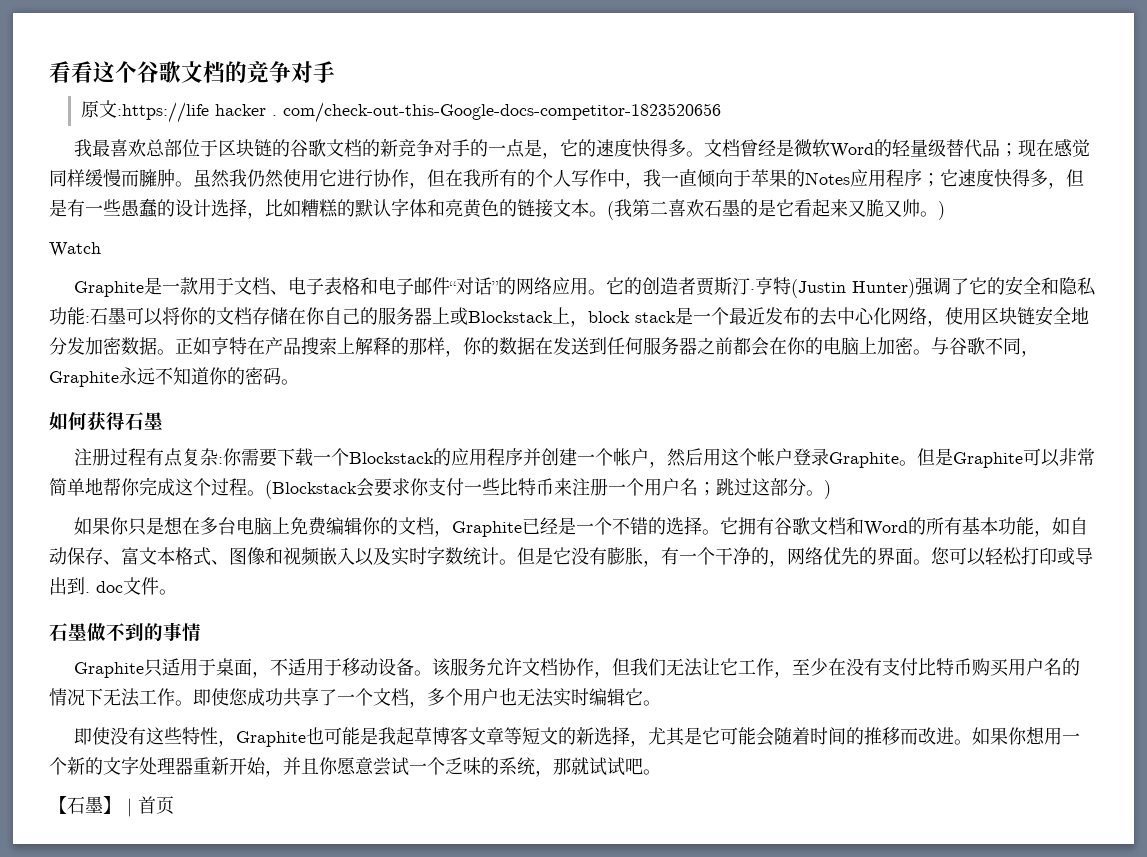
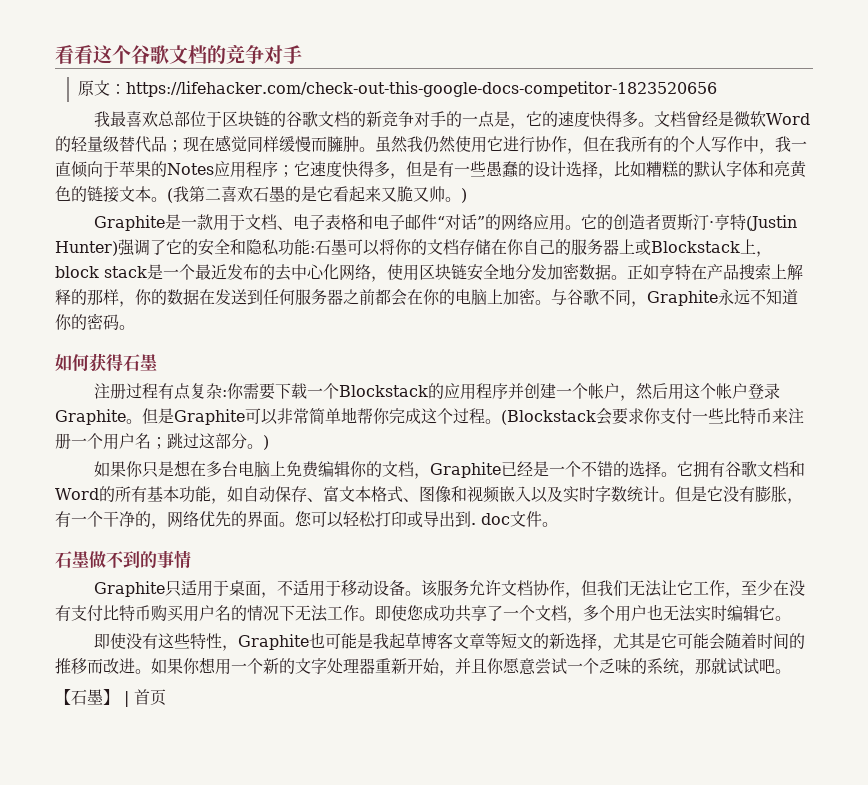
[116,102,721,123] :https://life hacker . com/check-out-this-Google-docs-competitor-1823520656 -> [109,81,717,97] ：https://lifehacker.com/check-out-this-google-docs-competitor-1823520656
[49,242,101,257] // Watch -> (467, 195) none

